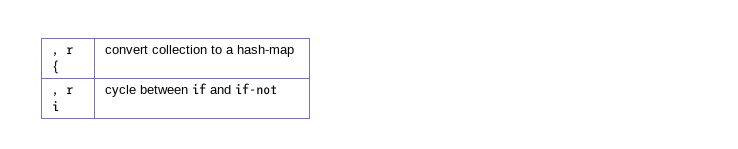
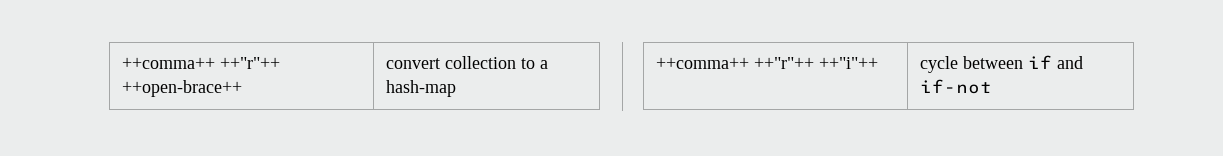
[52,47,74,57] [52,60,60,74] , r { -> [121,57,280,69] [121,80,242,97] ++comma++ ++"r"++ ++open-brace++
[52,87,74,97] [52,100,60,111] , r i -> [655,57,878,69] ++comma++ ++"r"++ ++"i"++

